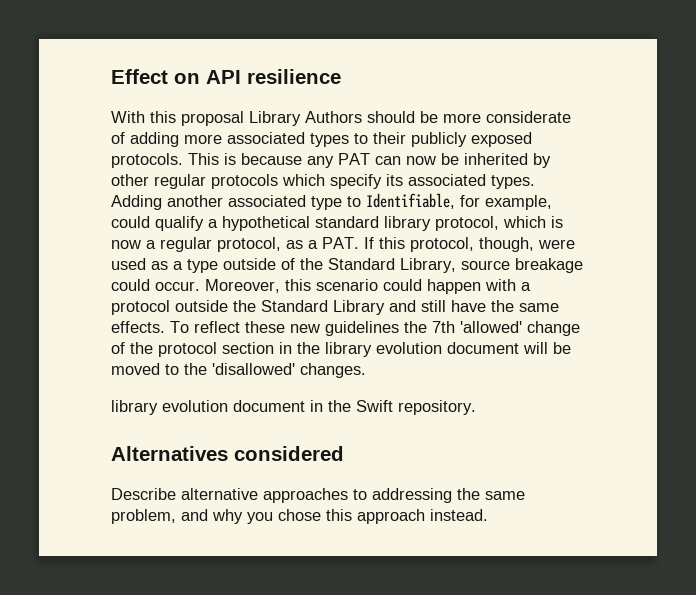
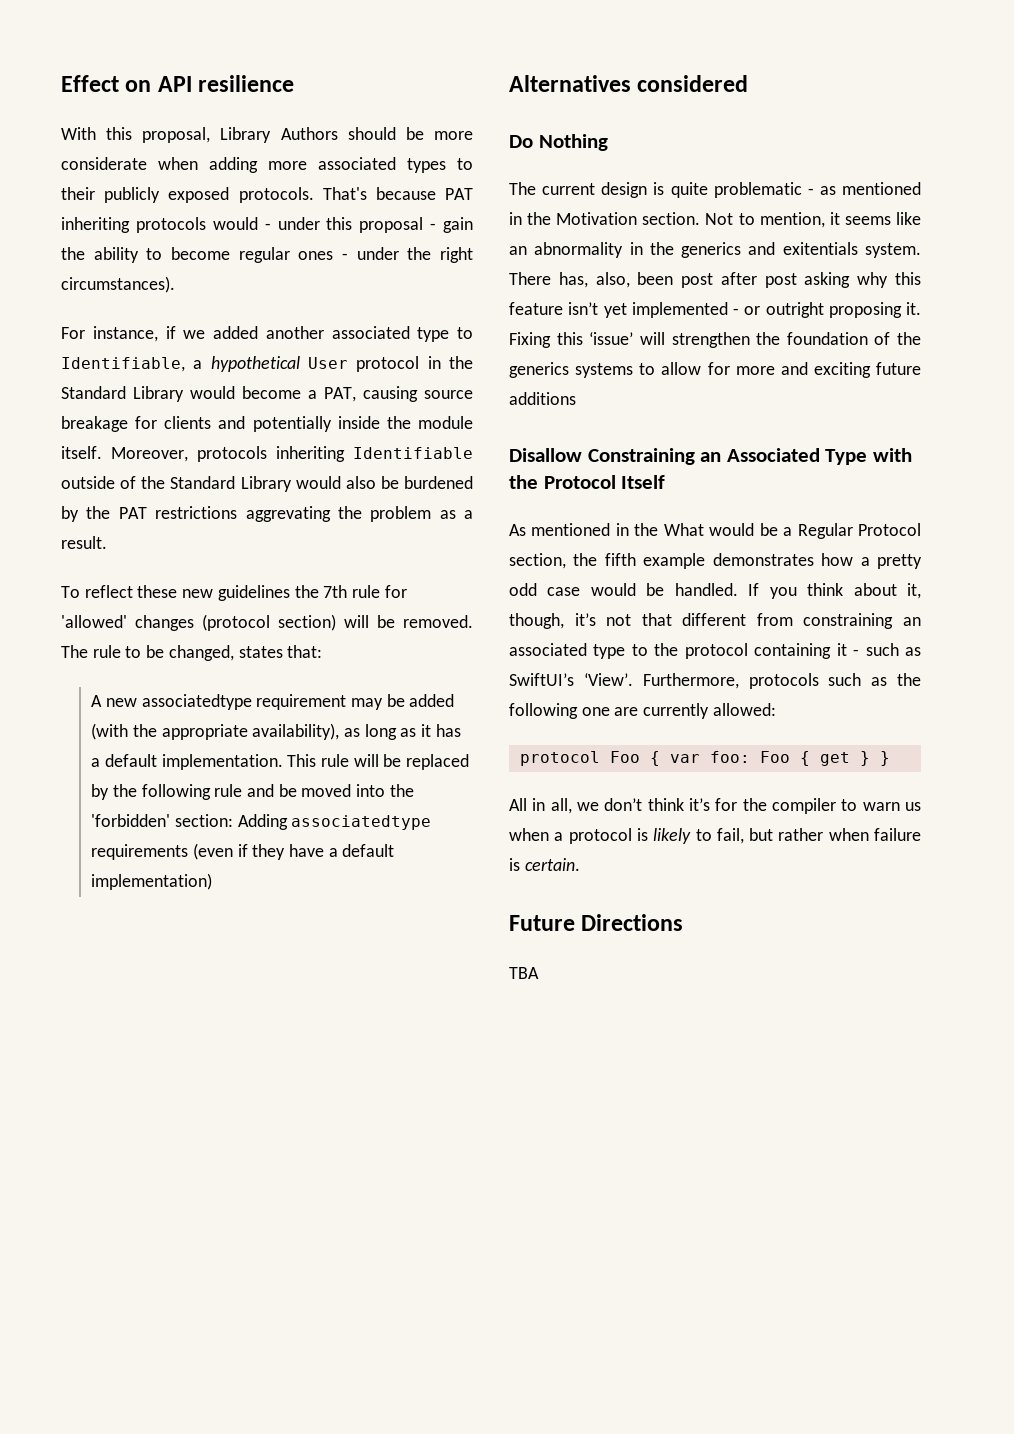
[181,111,244,126] proposal -> [142,127,211,143] proposal,
[111,132,125,144] of -> [158,157,198,170] when
[188,153,551,168] [111,174,535,189] [111,195,162,210] This is because any PAT can now be inherited by other regular protocols which specify its associated types. Adding -> [322,187,474,200] [61,217,473,233] [61,247,473,263] [61,276,175,293] [61,326,258,342] That's because PAT inheriting protocols would - under this proposal - gain the ability to become regular ones - under the right circumstances). // For instance, if we added
[460,195,552,210] [111,216,563,231] [111,237,575,252] [111,258,583,273] [111,279,531,294] [111,300,559,315] [111,321,165,333] for example, could qualify a hypothetical standard library protocol, which is now a regular protocol, as a PAT. If this protocol, though, were used as a type outside of the Standard Library, source breakage could occur. Moreover, this scenario could happen with a protocol outside the Standard Library and still have the same effects. -> [193,356,473,372] [61,386,473,402] [61,416,474,432] [61,446,473,462] [61,476,473,492] [61,506,473,522] [61,536,107,549] a hypothetical User protocol in the Standard Library would become a PAT, causing source breakage for clients and potentially inside the module itself. Moreover, protocols inheriting Identifiable outside of the Standard Library would also be burdened by the PAT restrictions aggrevating the problem as a result. //
[460,321,580,336] [111,342,571,357] [111,363,366,378] [111,400,476,415] [111,446,344,461] [111,488,525,503] [111,509,488,524] 'allowed' change of the protocol section in the library evolution document will be moved to the 'disallowed' changes. // library evolution document in the Swift repository. // Alternatives considered // Describe alternative approaches to addressing the same problem, and why you chose this approach instead. -> [352,585,407,598] [61,614,473,631] [61,645,323,661] [91,694,455,710] [91,723,461,740] [91,754,470,770] [91,784,414,800] [91,814,432,830] [91,843,395,860] [91,873,213,890] [509,75,749,92] [509,134,608,151] [509,182,921,198] [509,212,921,228] [509,242,921,258] [509,272,921,288] [509,302,921,318] [509,332,921,348] [509,362,921,378] [509,392,576,405] [509,448,912,465] [509,475,666,489] [509,523,921,539] [509,553,922,569] [509,583,921,599] [509,613,921,629] [509,643,922,659] [509,673,921,689] [509,703,776,719] [519,751,890,766] [509,798,921,814] [509,828,921,844] [509,858,580,871] [509,914,684,931] [509,967,539,979] rule for 'allowed' changes (protocol section) will be removed. The rule to be changed, states that: // A new associatedtype requirement may be added (with the appropriate availability), as long as it has a default implementation. This rule will be replaced by the following rule and be moved into the 'forbidden' section: Adding associatedtype requirements (even if they have a default implementation) // Alternatives considered // Do Nothing // The current design is quite problematic - as mentioned in the Motivation section. Not to mention, it seems like an abnormality in the generics and exitentials system. There has, also, been post after post asking why this feature isn’t yet implemented - or outright proposing it. Fixing this ‘issue’ will strengthen the foundation of the generics systems to allow for more and exciting future additions // Disallow Constraining an Associated Type with the Protocol Itself // As mentioned in the What would be a Regular Protocol section, the fifth example demonstrates how a pretty odd case would be handled. If you think about it, though, it’s not that different from constraining an associated type to the protocol containing it - such as SwiftUI’s ‘View’. Furthermore, protocols such as the following one are currently allowed: // protocol Foo { var foo: Foo { get } } // All in all, we don’t think it’s for the compiler to warn us when a protocol is likely to fail, but rather when failure is certain. // Future Directions // TBA

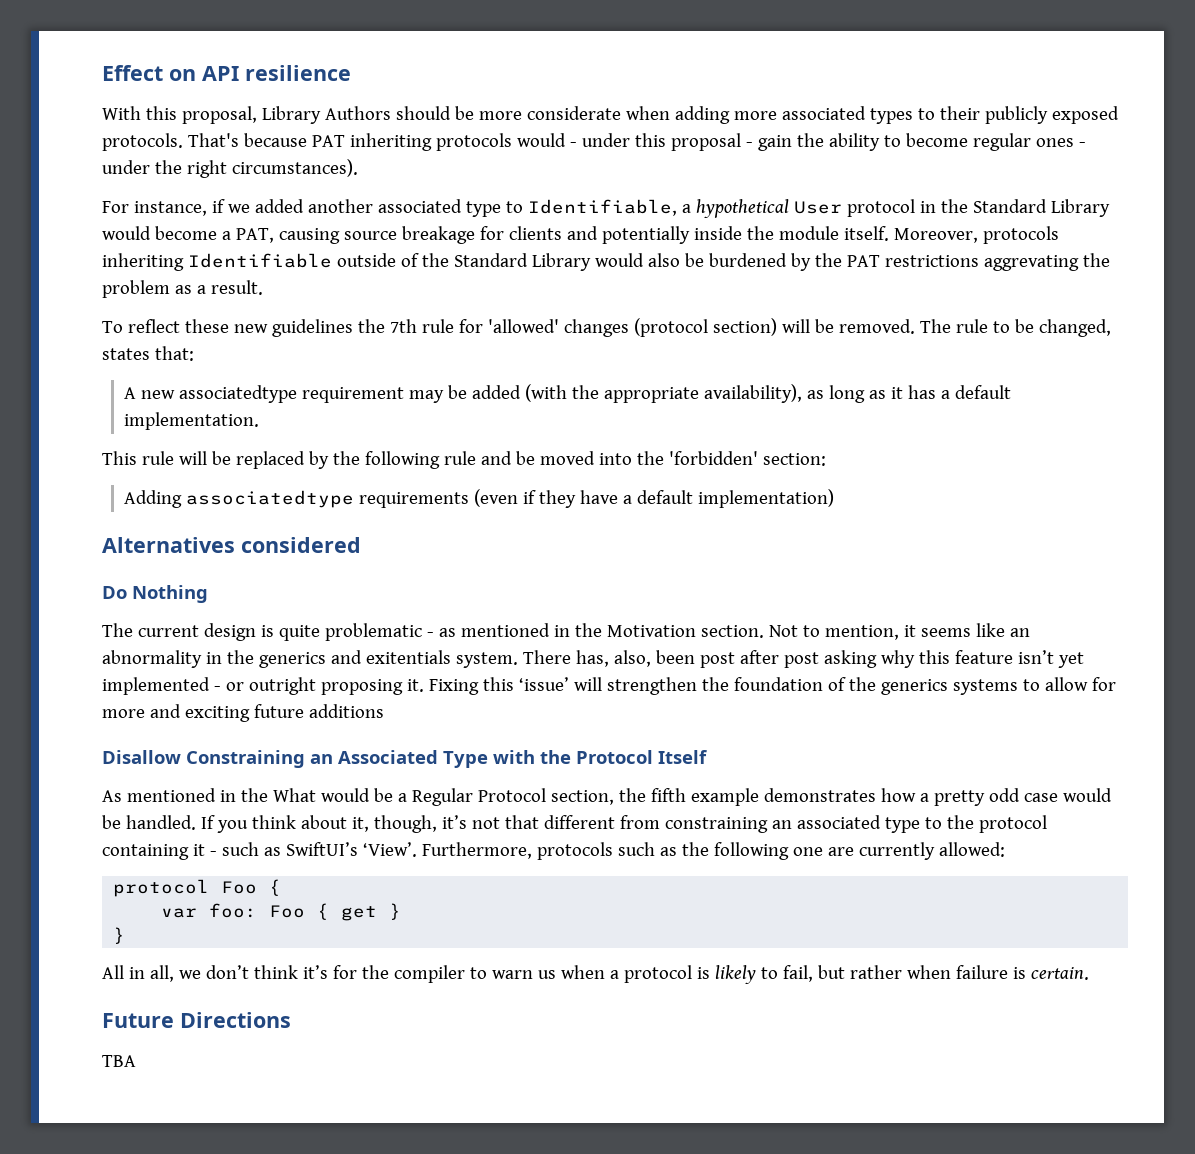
(283, 762) none -> (260, 421) //
(233, 820) none -> (826, 459) //
(660, 758) none -> (282, 887) //
(870, 758) none -> (402, 911) //

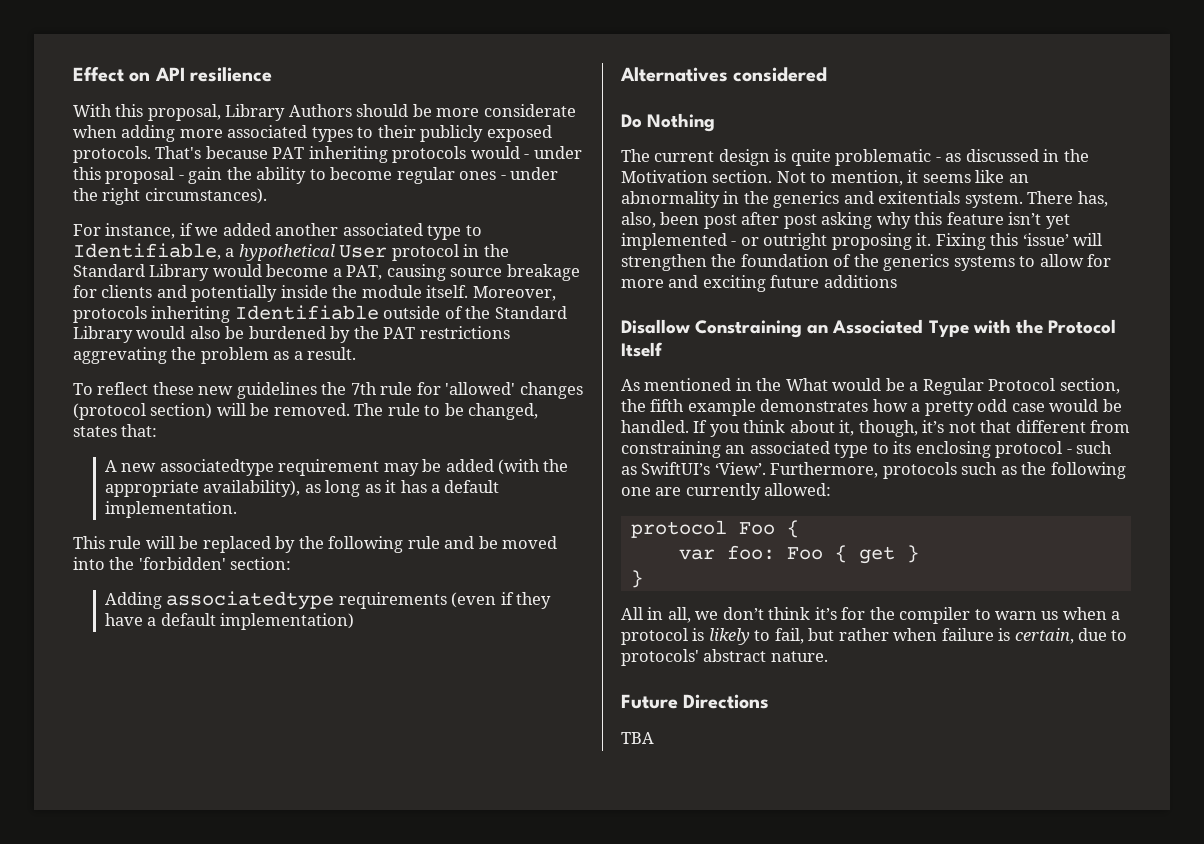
[460,623,550,637] mentioned -> [965,149,1039,162] discussed
[946,815,1047,833] [102,844,205,860] the protocol containing it -> [893,441,1063,458] its enclosing protocol
[1030,967,1089,980] certain. -> [1014,628,1128,644] [621,649,828,666] certain, due to protocols' abstract nature.

